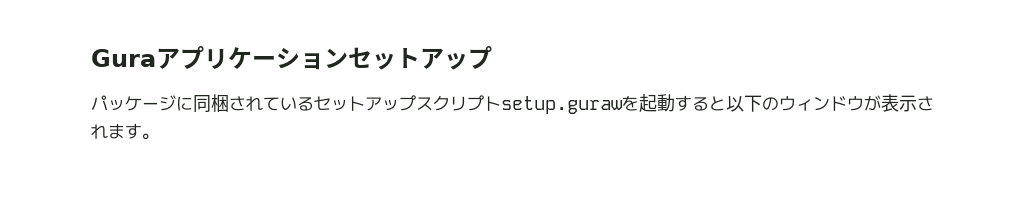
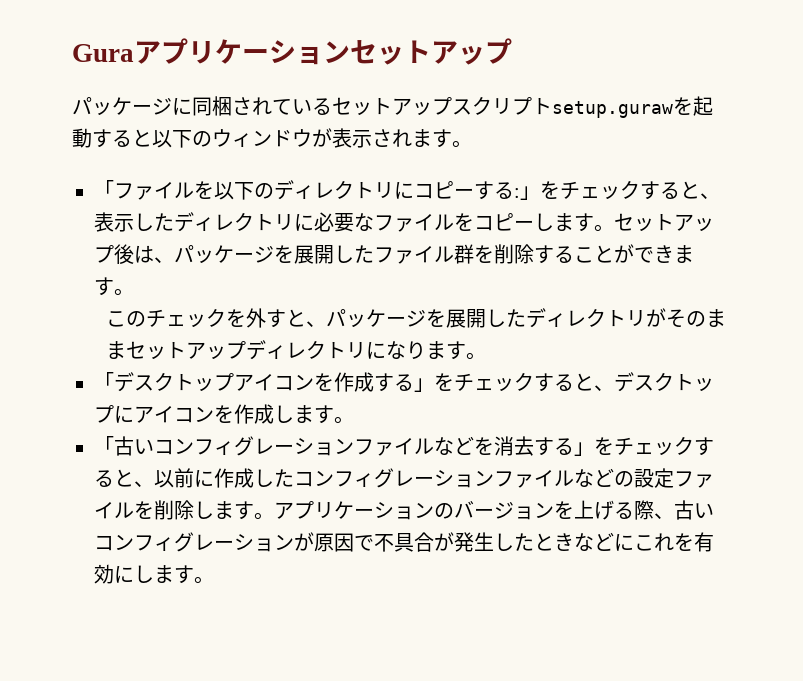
(159, 136) none -> [94,180,720,200] [94,212,714,232] [94,244,694,264] [94,277,134,296] [106,308,727,328] [106,340,487,360] [94,372,714,392] [94,404,354,424] [94,436,714,456] [94,468,714,488] [94,500,714,520] [94,532,714,552] [94,564,214,584] // 「ファイルを以下のディレクトリにコピーする:」をチェックすると、表示したディレクトリに必要なファイルをコピーします。セットアップ後は、パッケージを展開したファイル群を削除することができます。 // このチェックを外すと、パッケージを展開したディレクトリがそのままセットアップディレクトリになります。 // 「デスクトップアイコンを作成する」をチェックすると、デスクトップにアイコンを作成します。 // 「古いコンフィグレーションファイルなどを消去する」をチェックすると、以前に作成したコンフィグレーションファイルなどの設定ファイルを削除します。アプリケーションのバージョンを上げる際、古いコンフィグレーションが原因で不具合が発生したときなどにこれを有効にします。

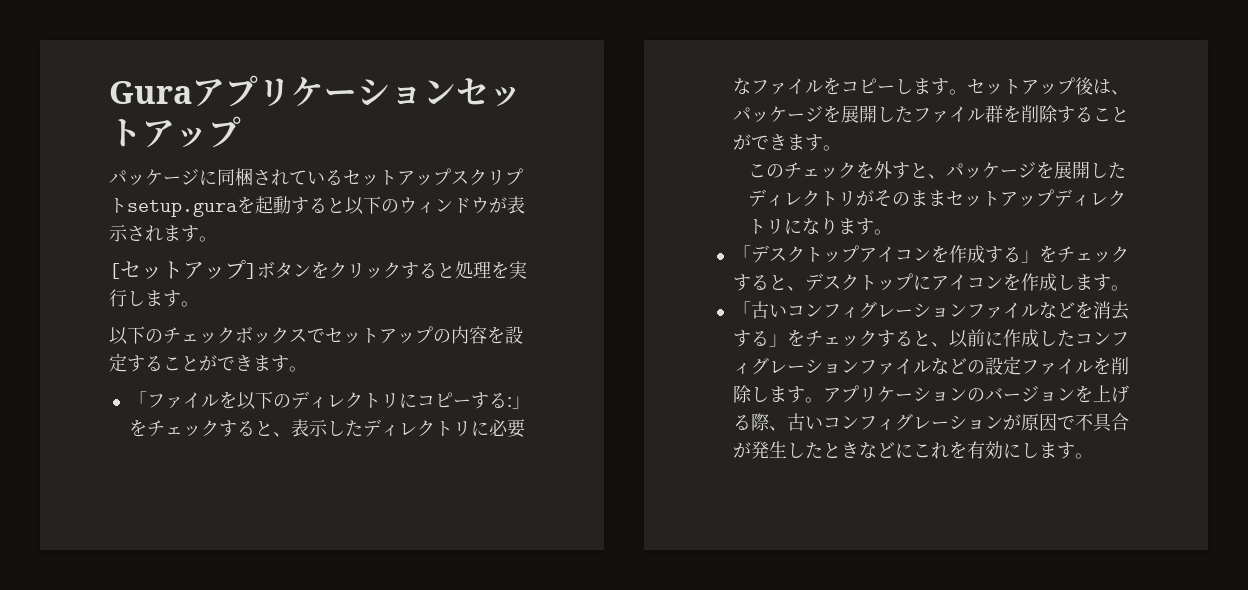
[552,101,673,118] setup.guraw -> [127,200,237,217] setup.gura
(472, 144) none -> [109,260,527,279] [109,289,199,307] [109,326,523,345] [109,353,307,372] // [セットアップ]ボタンをクリックすると処理を実行します。 // 以下のチェックボックスでセットアップの内容を設定することができます。

